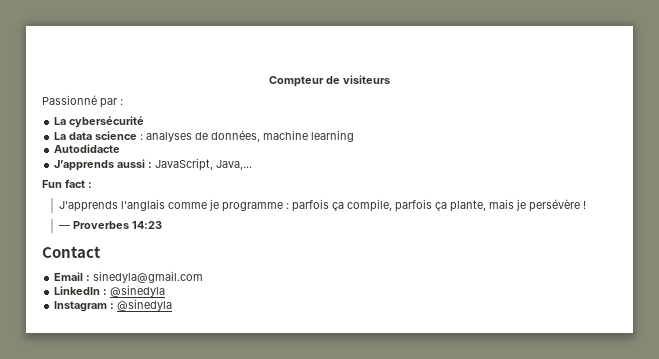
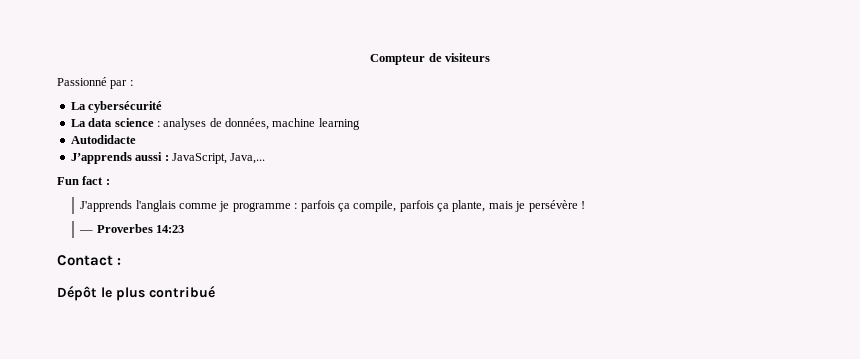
[54,271,204,283] [54,285,166,297] [54,299,173,312] // Email : sinedyla@gmail.com // LinkedIn : @sinedyla // Instagram : @sinedyla -> [117,258,122,265] [57,285,215,301] : // Dépôt le plus contribué

